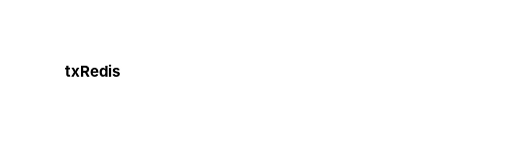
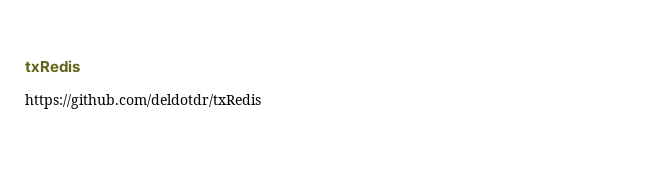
(121, 70) none -> [25,94,261,109] // https://github.com/deldotdr/txRedis

